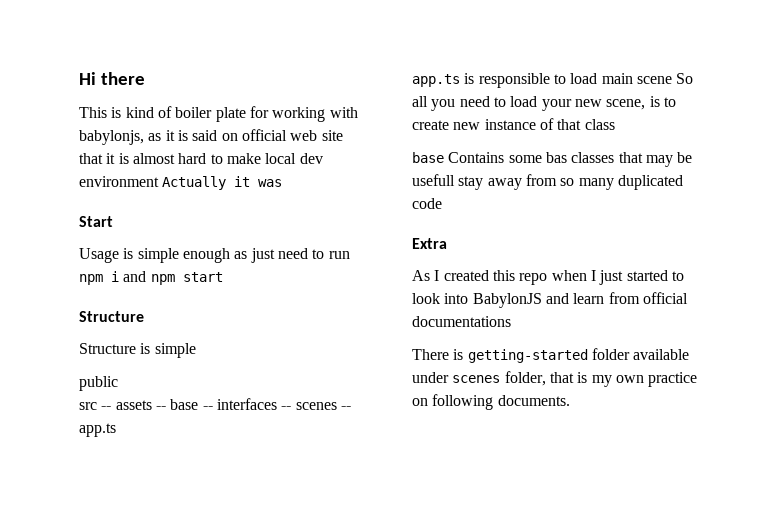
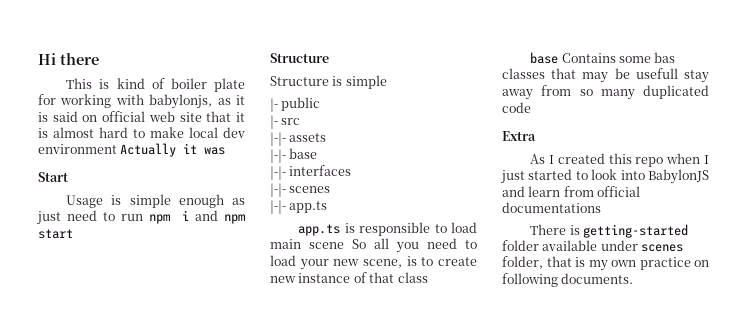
(196, 350) none -> [270,98,278,112] |-
(118, 383) none -> [270,115,278,129] |-
[101,406,112,410] -- -> [270,132,286,146] // |-|-
[155,399,213,410] -- base -- -> [270,148,318,163] [270,166,286,180] // |-|- base // |-|-
[281,402,351,410] -- scenes -- -> [270,183,331,197] [270,200,286,214] // |-|- scenes // |-|-

